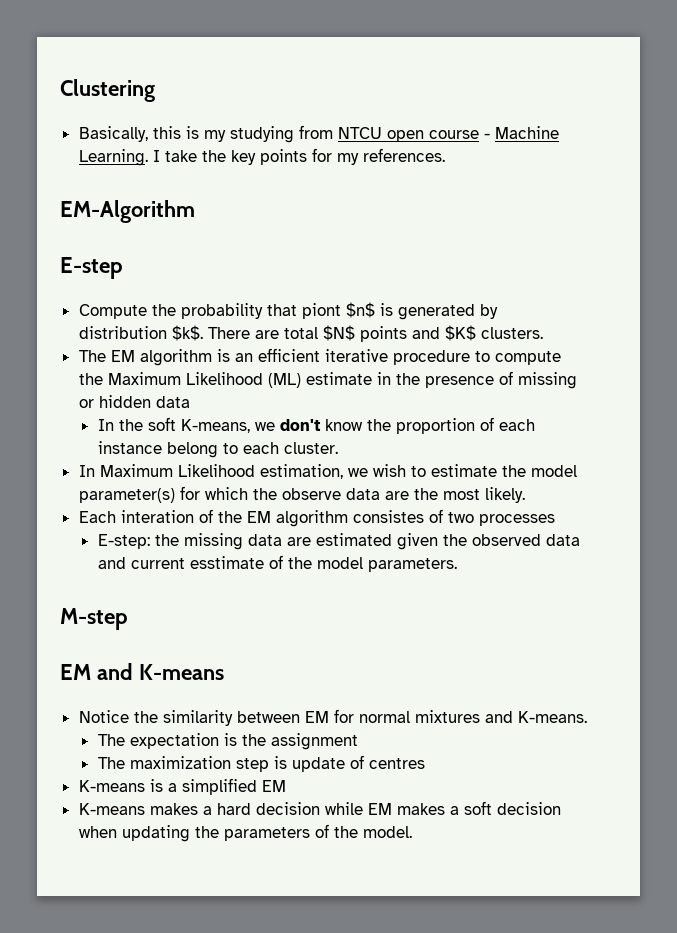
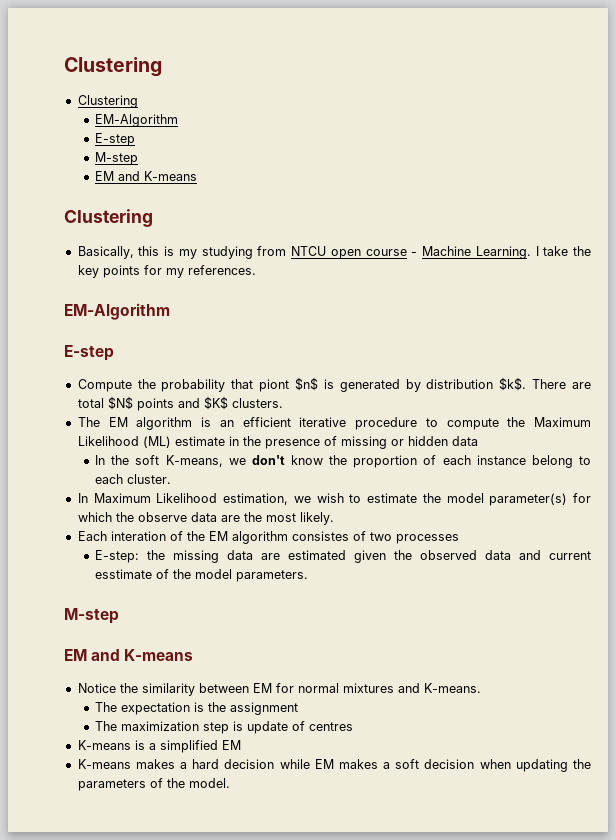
[60,79,155,102] Clustering -> [64,57,162,77] [77,95,138,108] [95,114,179,127] [95,133,136,146] [95,152,139,165] [95,171,198,181] [64,209,153,227] Clustering // Clustering // EM-Algorithm // E-step // M-step // EM and K-means // Clustering

